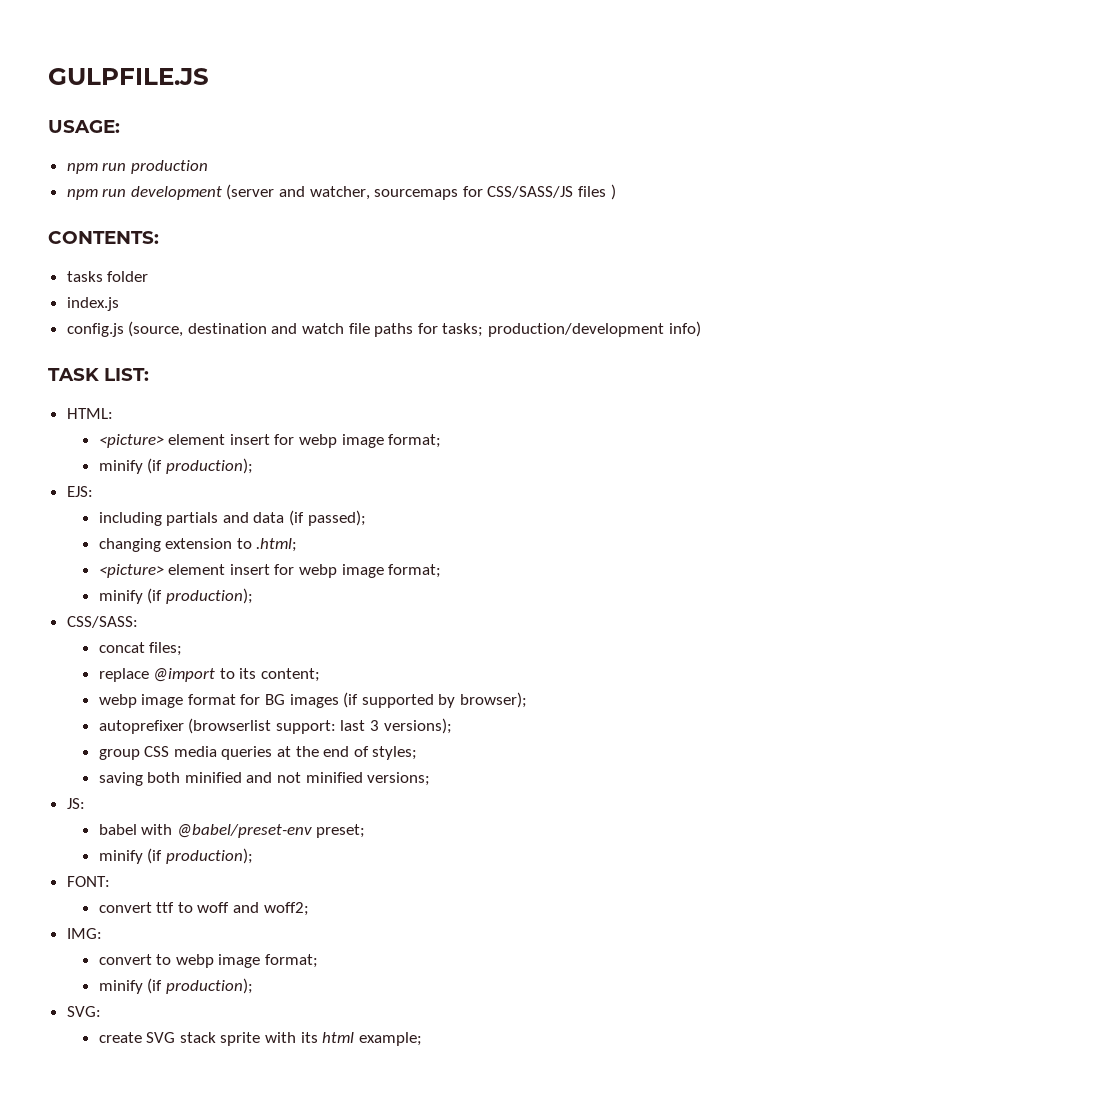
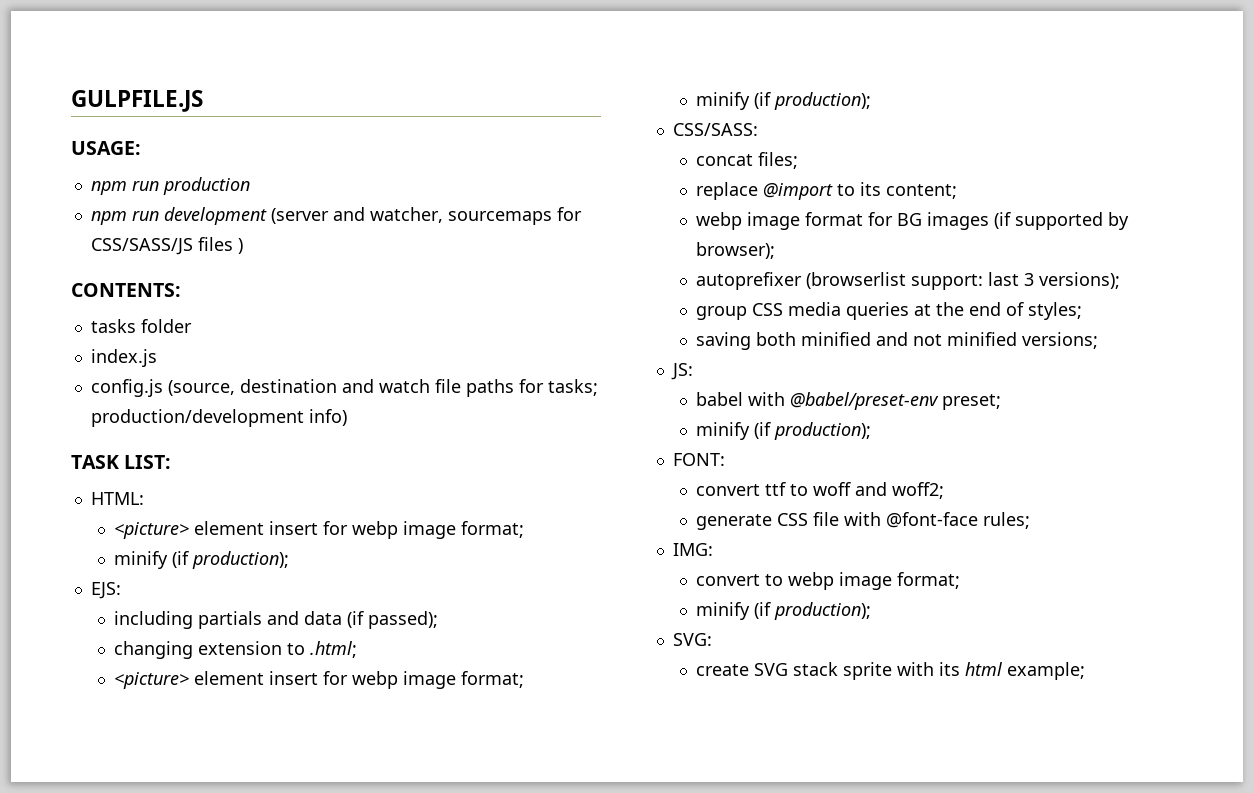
(309, 909) none -> [696,512,1031,530] // generate CSS file with @font-face rules;

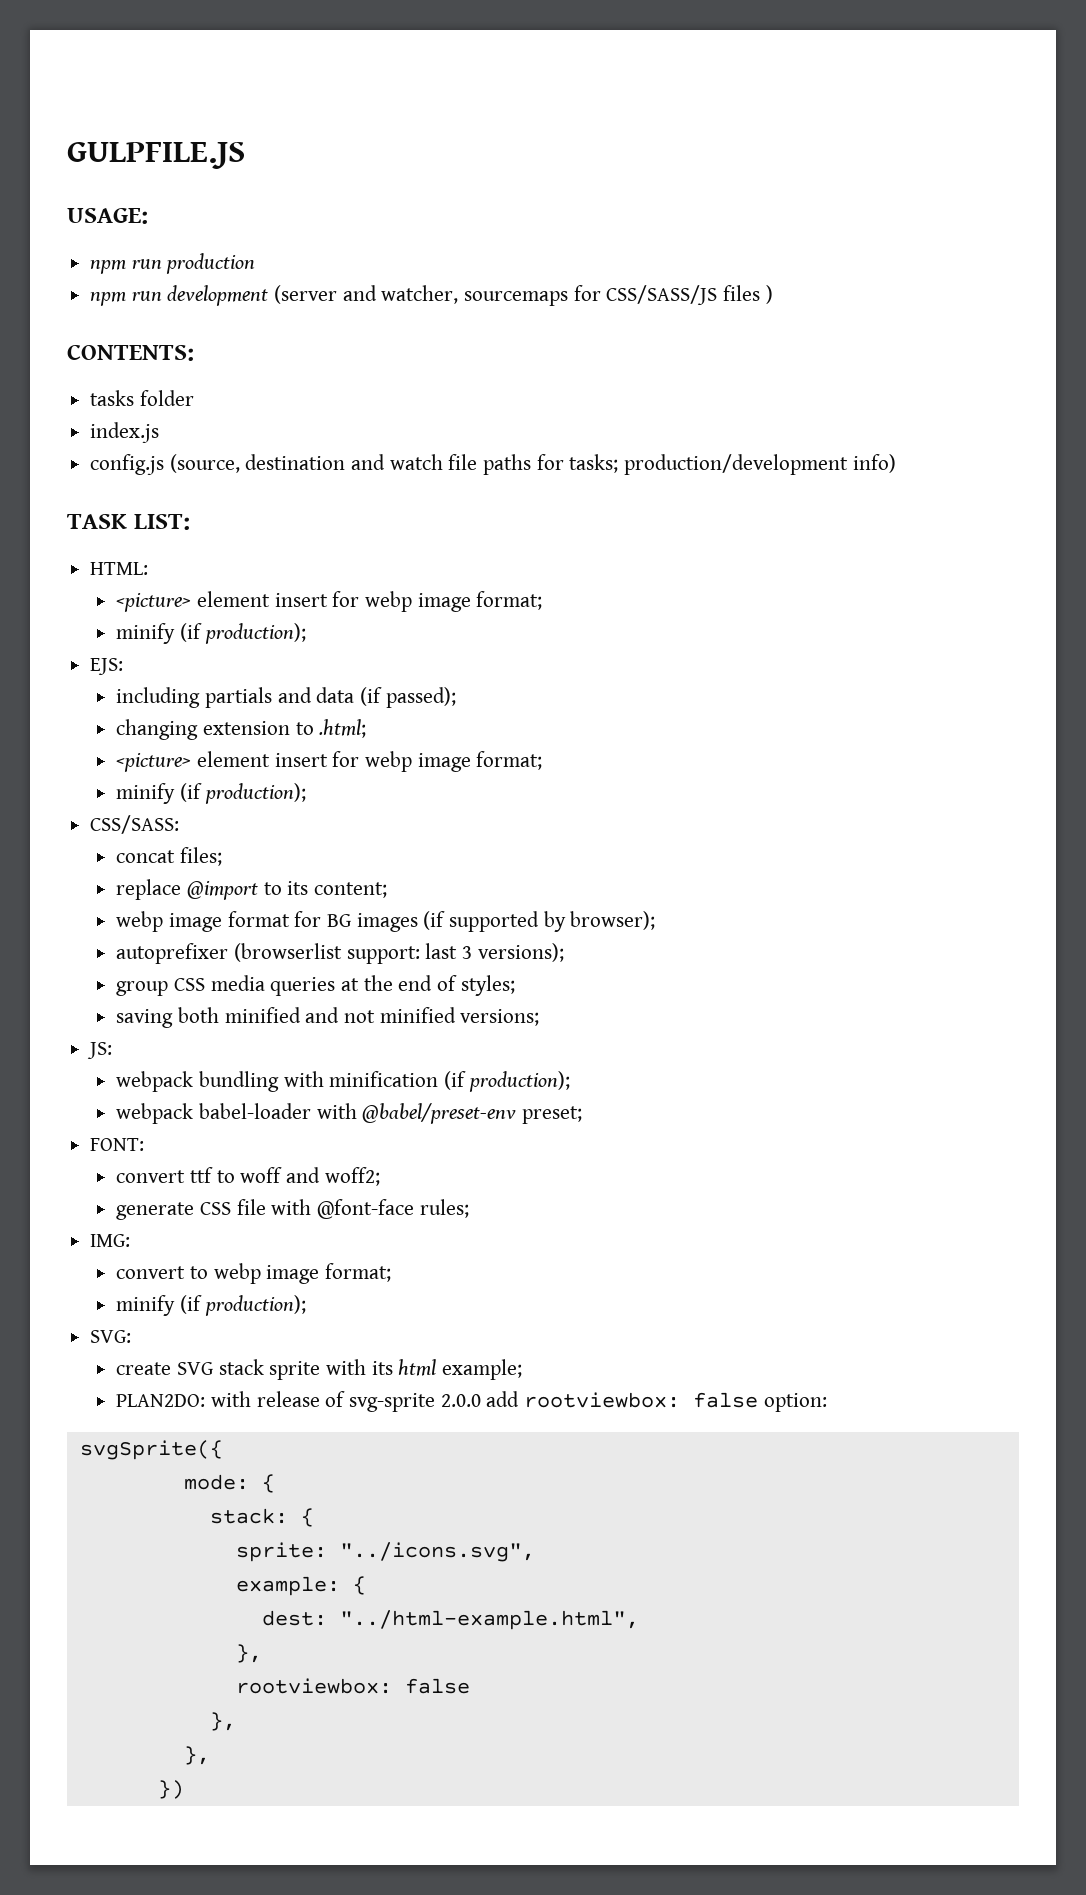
[696,392,744,406] babel -> [116,1071,570,1092] [116,1103,311,1124] webpack bundling with minification (if production); // webpack babel-loader
[696,422,872,440] // minify (if production); -> (582, 1115) none
(1086, 671) none -> [116,1391,827,1412] [79,1440,223,1460] [183,1474,275,1493] [209,1508,314,1527] [235,1542,535,1562] [235,1576,366,1596] [261,1610,639,1630] [235,1644,262,1663] [235,1678,470,1694] [209,1712,236,1731] [183,1746,210,1765] [157,1780,184,1799] // PLAN2DO: with release of svg-sprite 2.0.0 add rootviewbox: false option: // svgSprite({ // mode: { // stack: { // sprite: "../icons.svg", // example: { // dest: "../html-example.html", // }, // rootviewbox: false // }, // }, // })

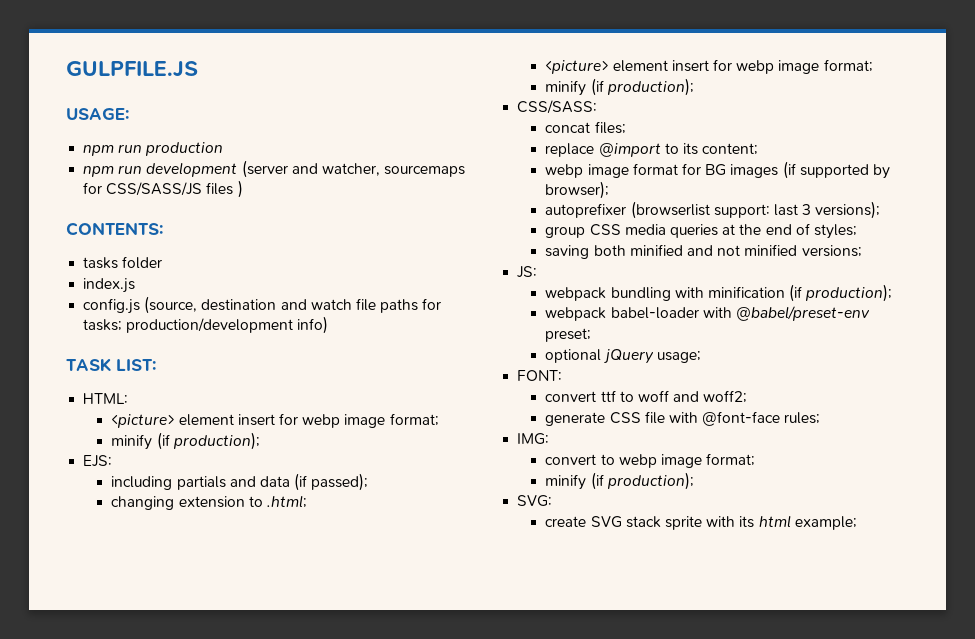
(582, 1115) none -> [545,349,701,364] // optional jQuery usage;
[116,1391,827,1412] [79,1440,223,1460] [183,1474,275,1493] [209,1508,314,1527] [235,1542,535,1562] [235,1576,366,1596] [261,1610,639,1630] [235,1644,262,1663] [235,1678,470,1694] [209,1712,236,1731] [183,1746,210,1765] [157,1780,184,1799] // PLAN2DO: with release of svg-sprite 2.0.0 add rootviewbox: false option: // svgSprite({ // mode: { // stack: { // sprite: "../icons.svg", // example: { // dest: "../html-example.html", // }, // rootviewbox: false // }, // }, // }) -> (857, 523) none

